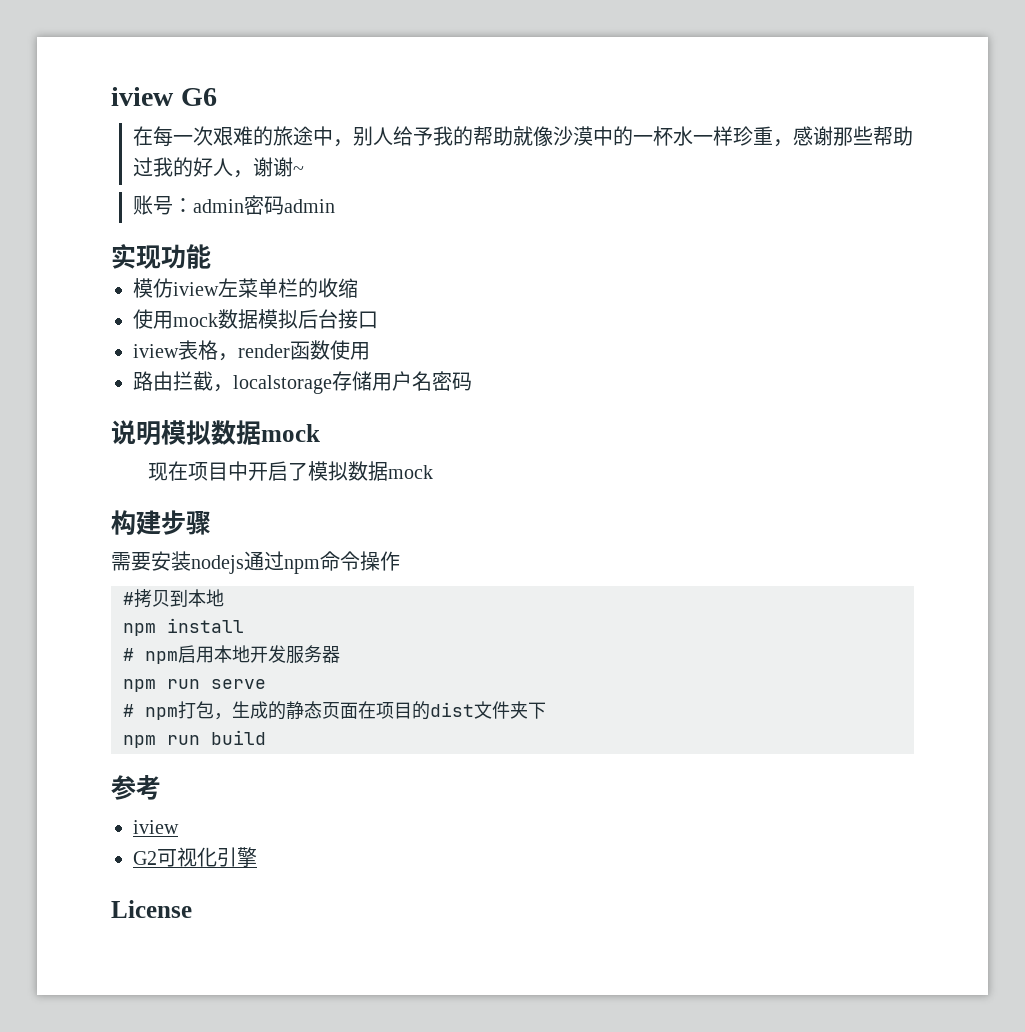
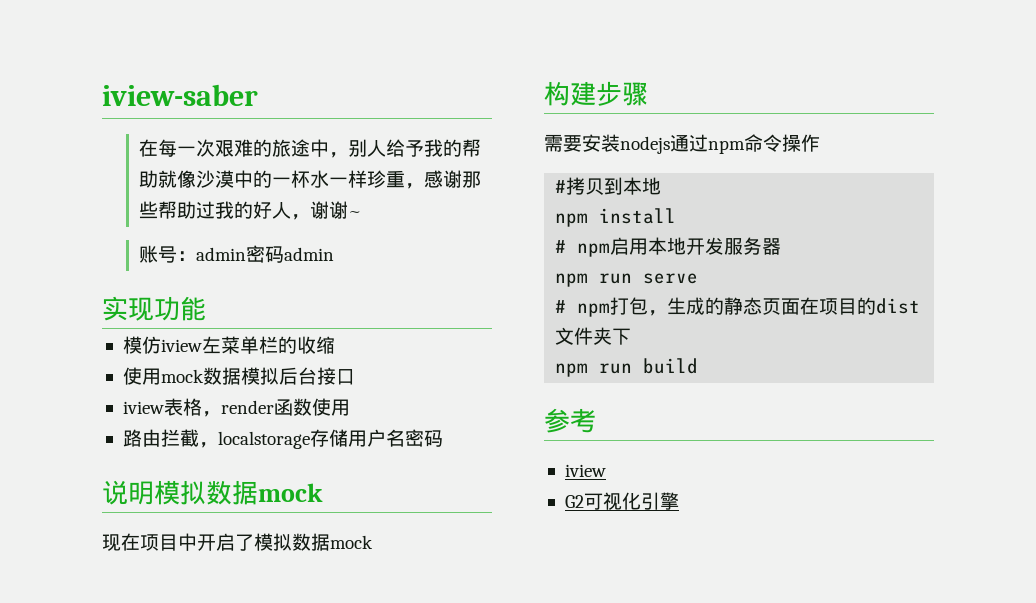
[111,87,217,106] iview G6 -> [102,84,258,106] iview-saber
[111,900,192,918] // License -> (679, 501) none

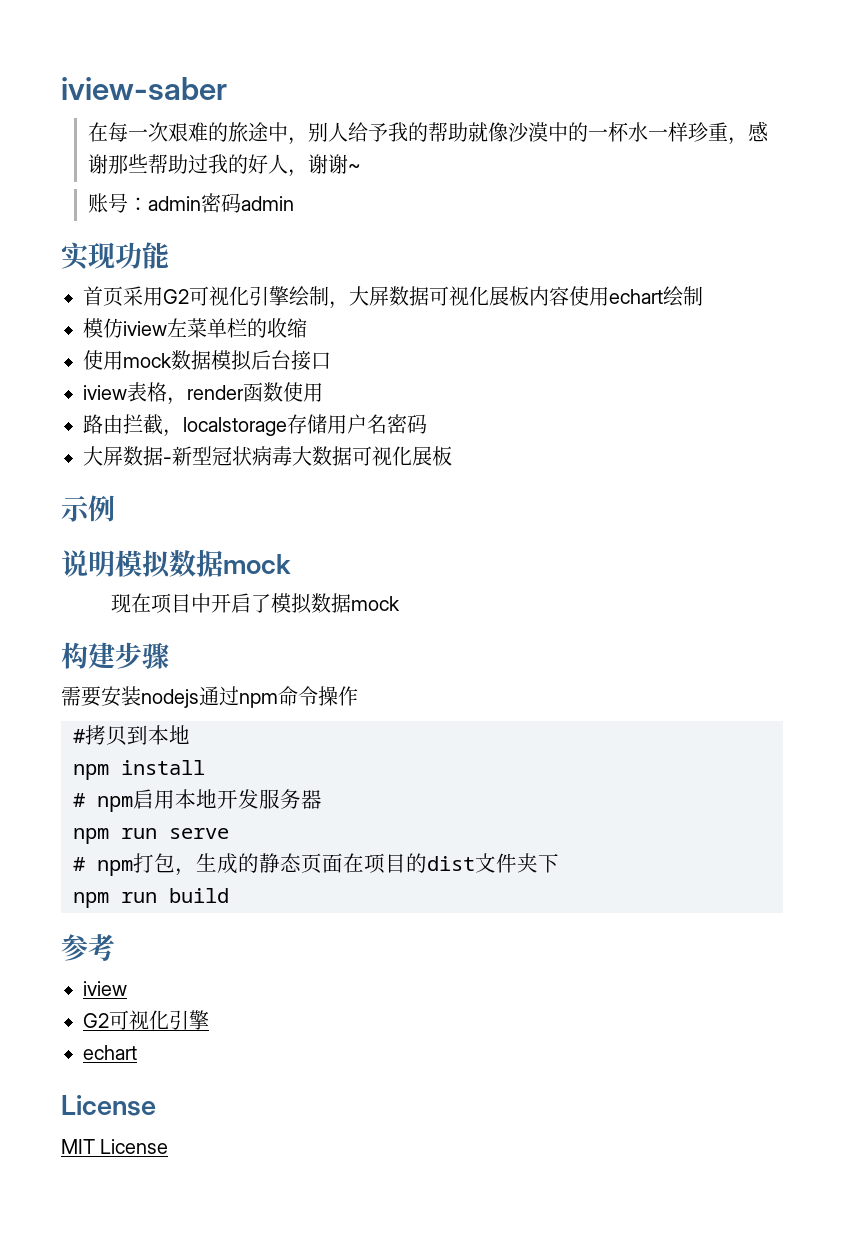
(206, 308) none -> [83,286,703,309] // 首页采用G2可视化引擎绘制，大屏数据可视化展板内容使用echart绘制
(443, 438) none -> [83,446,452,466] [61,495,115,522] // 大屏数据-新型冠状病毒大数据可视化展板 // 示例
(679, 501) none -> [83,1045,137,1060] [61,1095,156,1116] [61,1139,169,1154] // echart // License // MIT License

